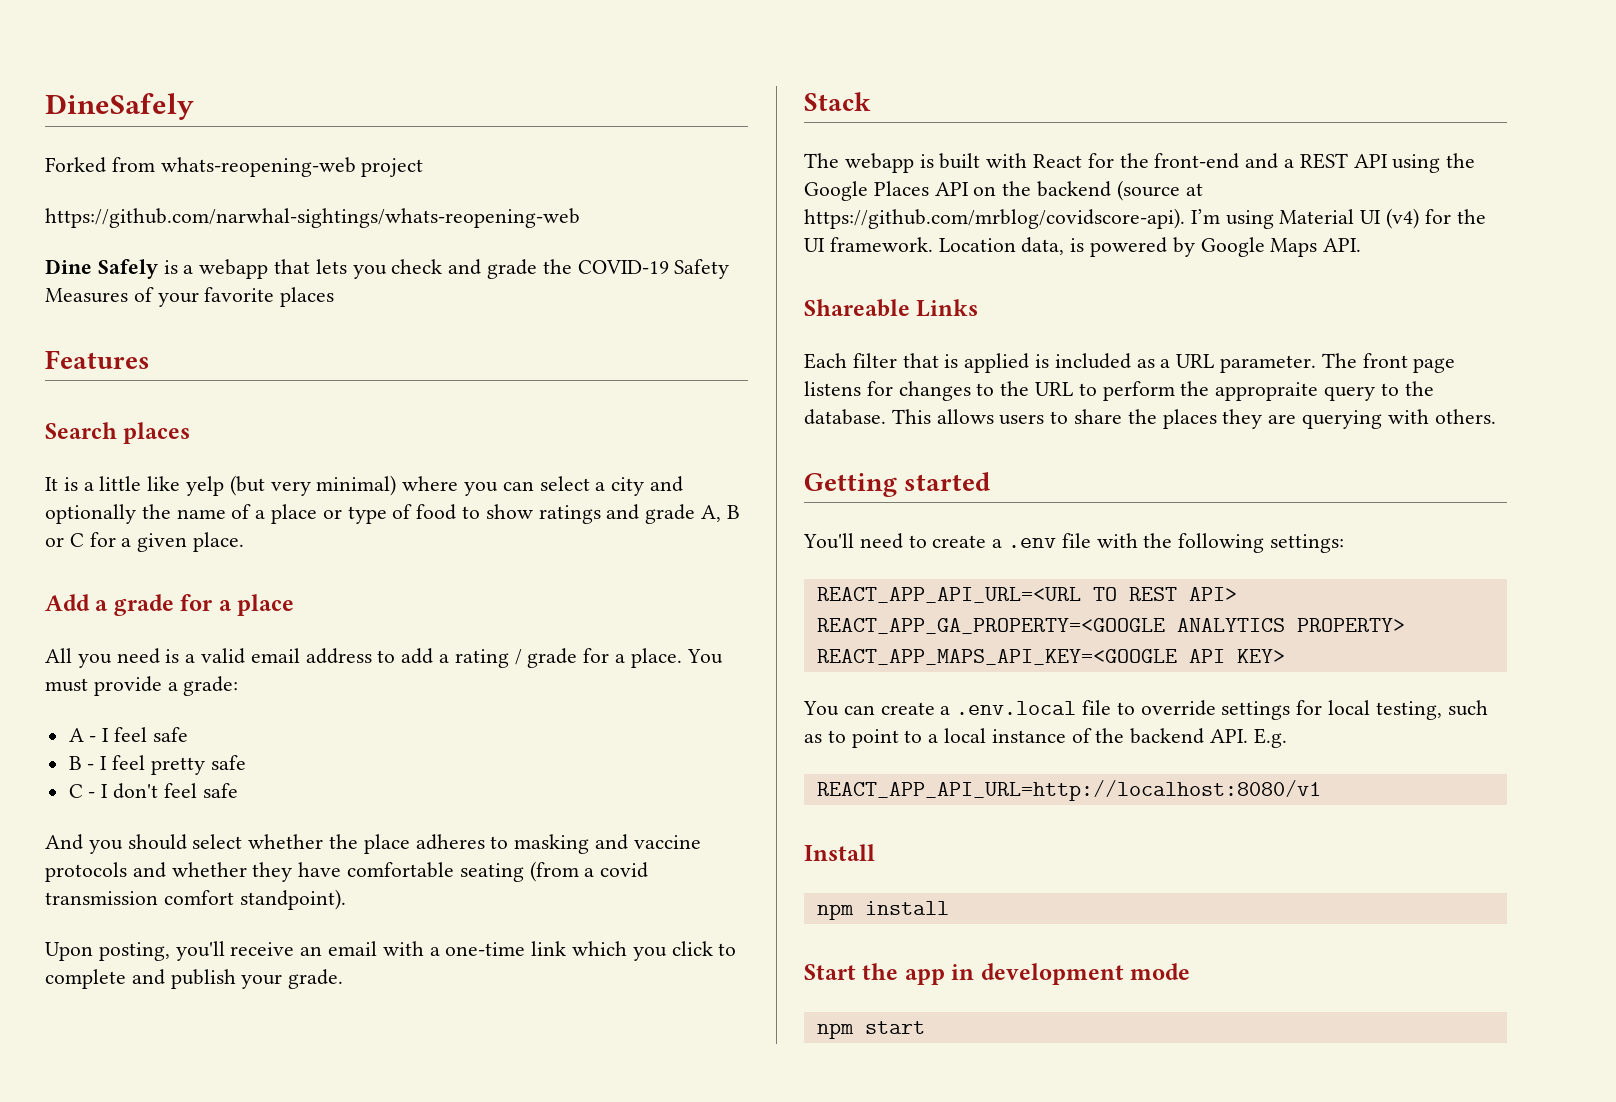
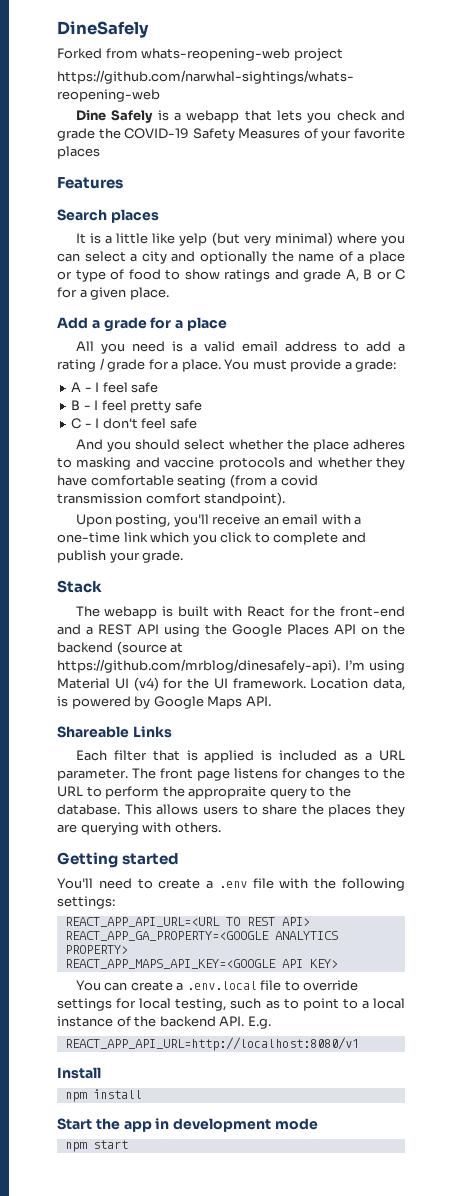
[804,208,1185,229] https://github.com/mrblog/covidscore-api). -> [57,659,340,673] https://github.com/mrblog/dinesafely-api).

